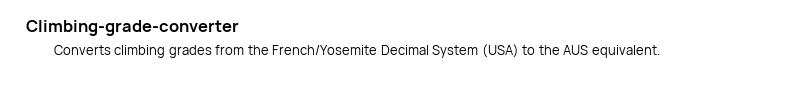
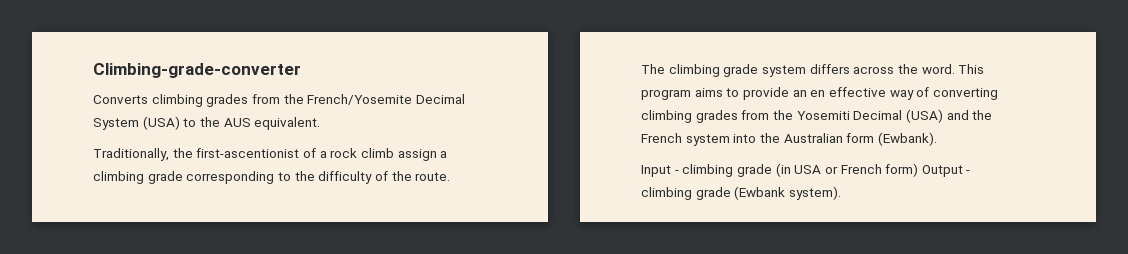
(660, 51) none -> [93,148,448,161] [93,171,451,184] [641,64,985,77] [641,87,998,100] [641,109,993,123] [641,132,937,146] [641,163,971,177] [641,186,841,200] // Traditionally, the first-ascentionist of a rock climb assign a climbing grade corresponding to the difficulty of the route. The climbing grade system differs across the word. This program aims to provide an en effective way of converting climbing grades from the Yosemiti Decimal (USA) and the French system into the Australian form (Ewbank). // Input - climbing grade (in USA or French form) Output - climbing grade (Ewbank system).

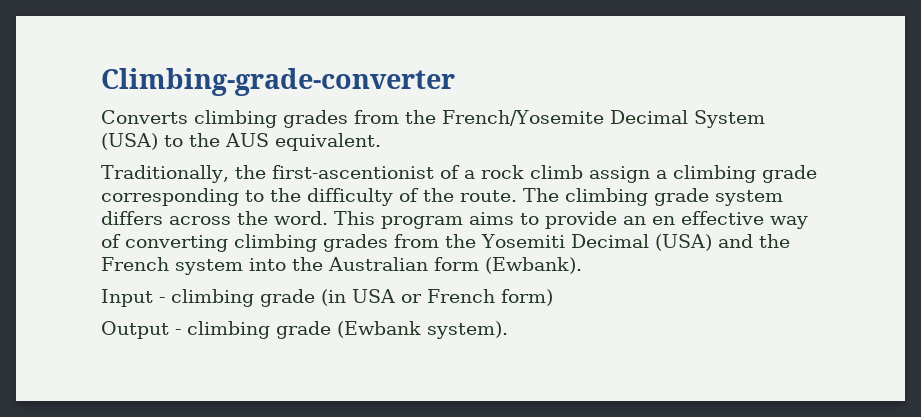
(919, 170) none -> (553, 297) //

